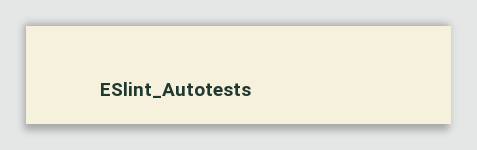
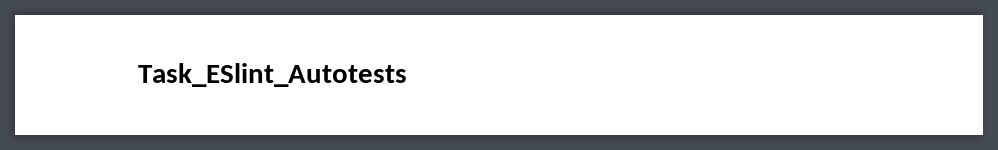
[100,82,251,98] ESlint_Autotests -> [138,63,407,87] Task_ESlint_Autotests

